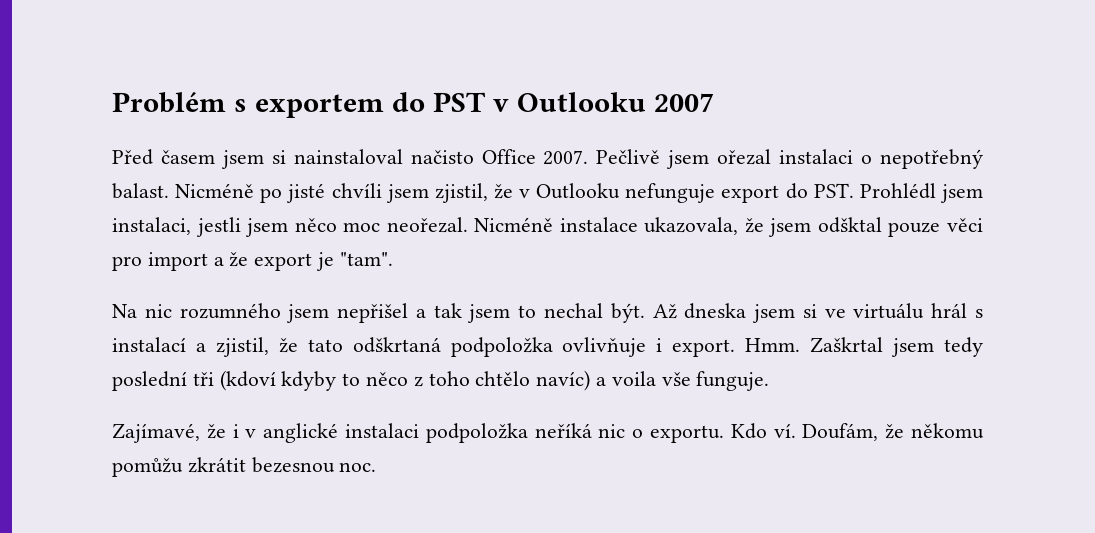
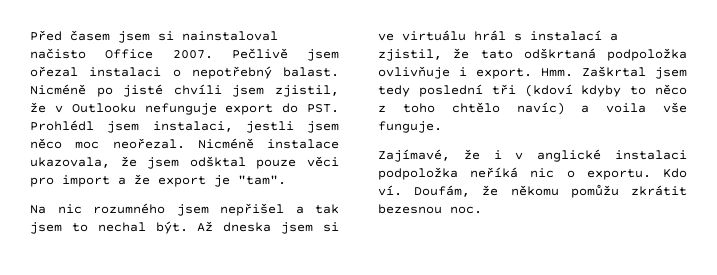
[112,92,714,118] Problém s exportem do PST v Outlooku 2007 // -> (30, 35) none

